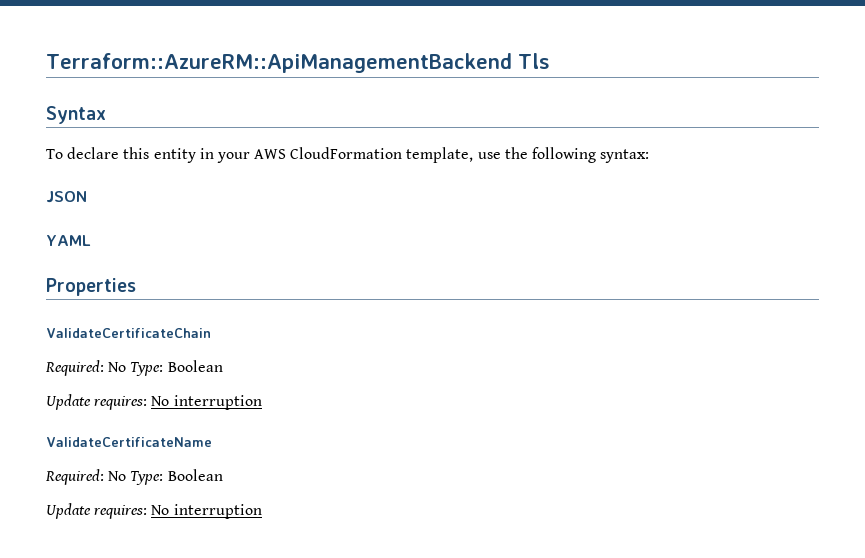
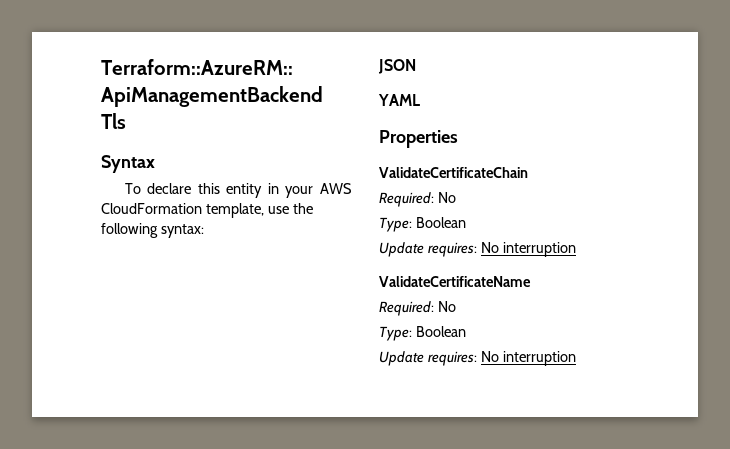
(127, 367) none -> (456, 197) //
(127, 476) none -> (456, 306) //

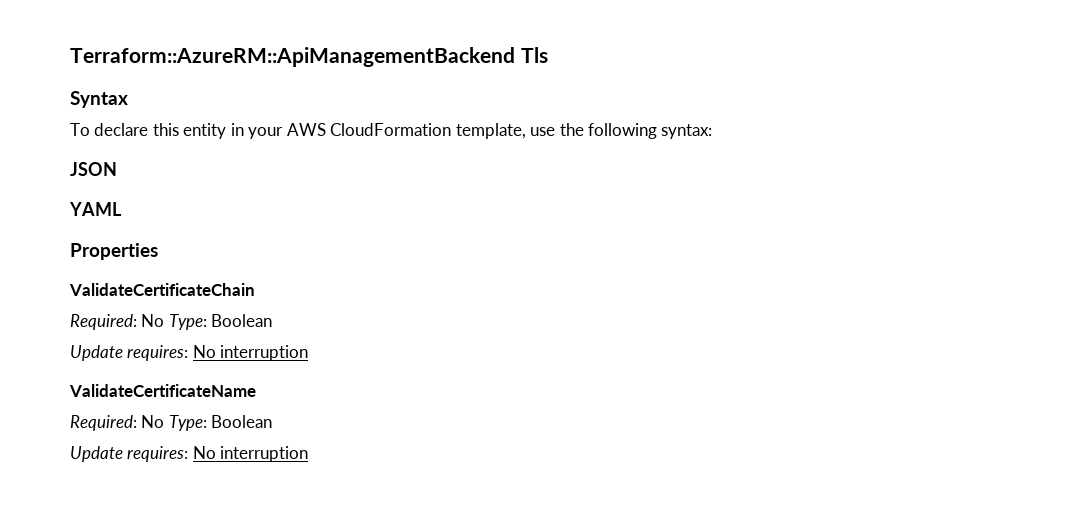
(456, 197) // -> (165, 320) none
(456, 306) // -> (165, 421) none

